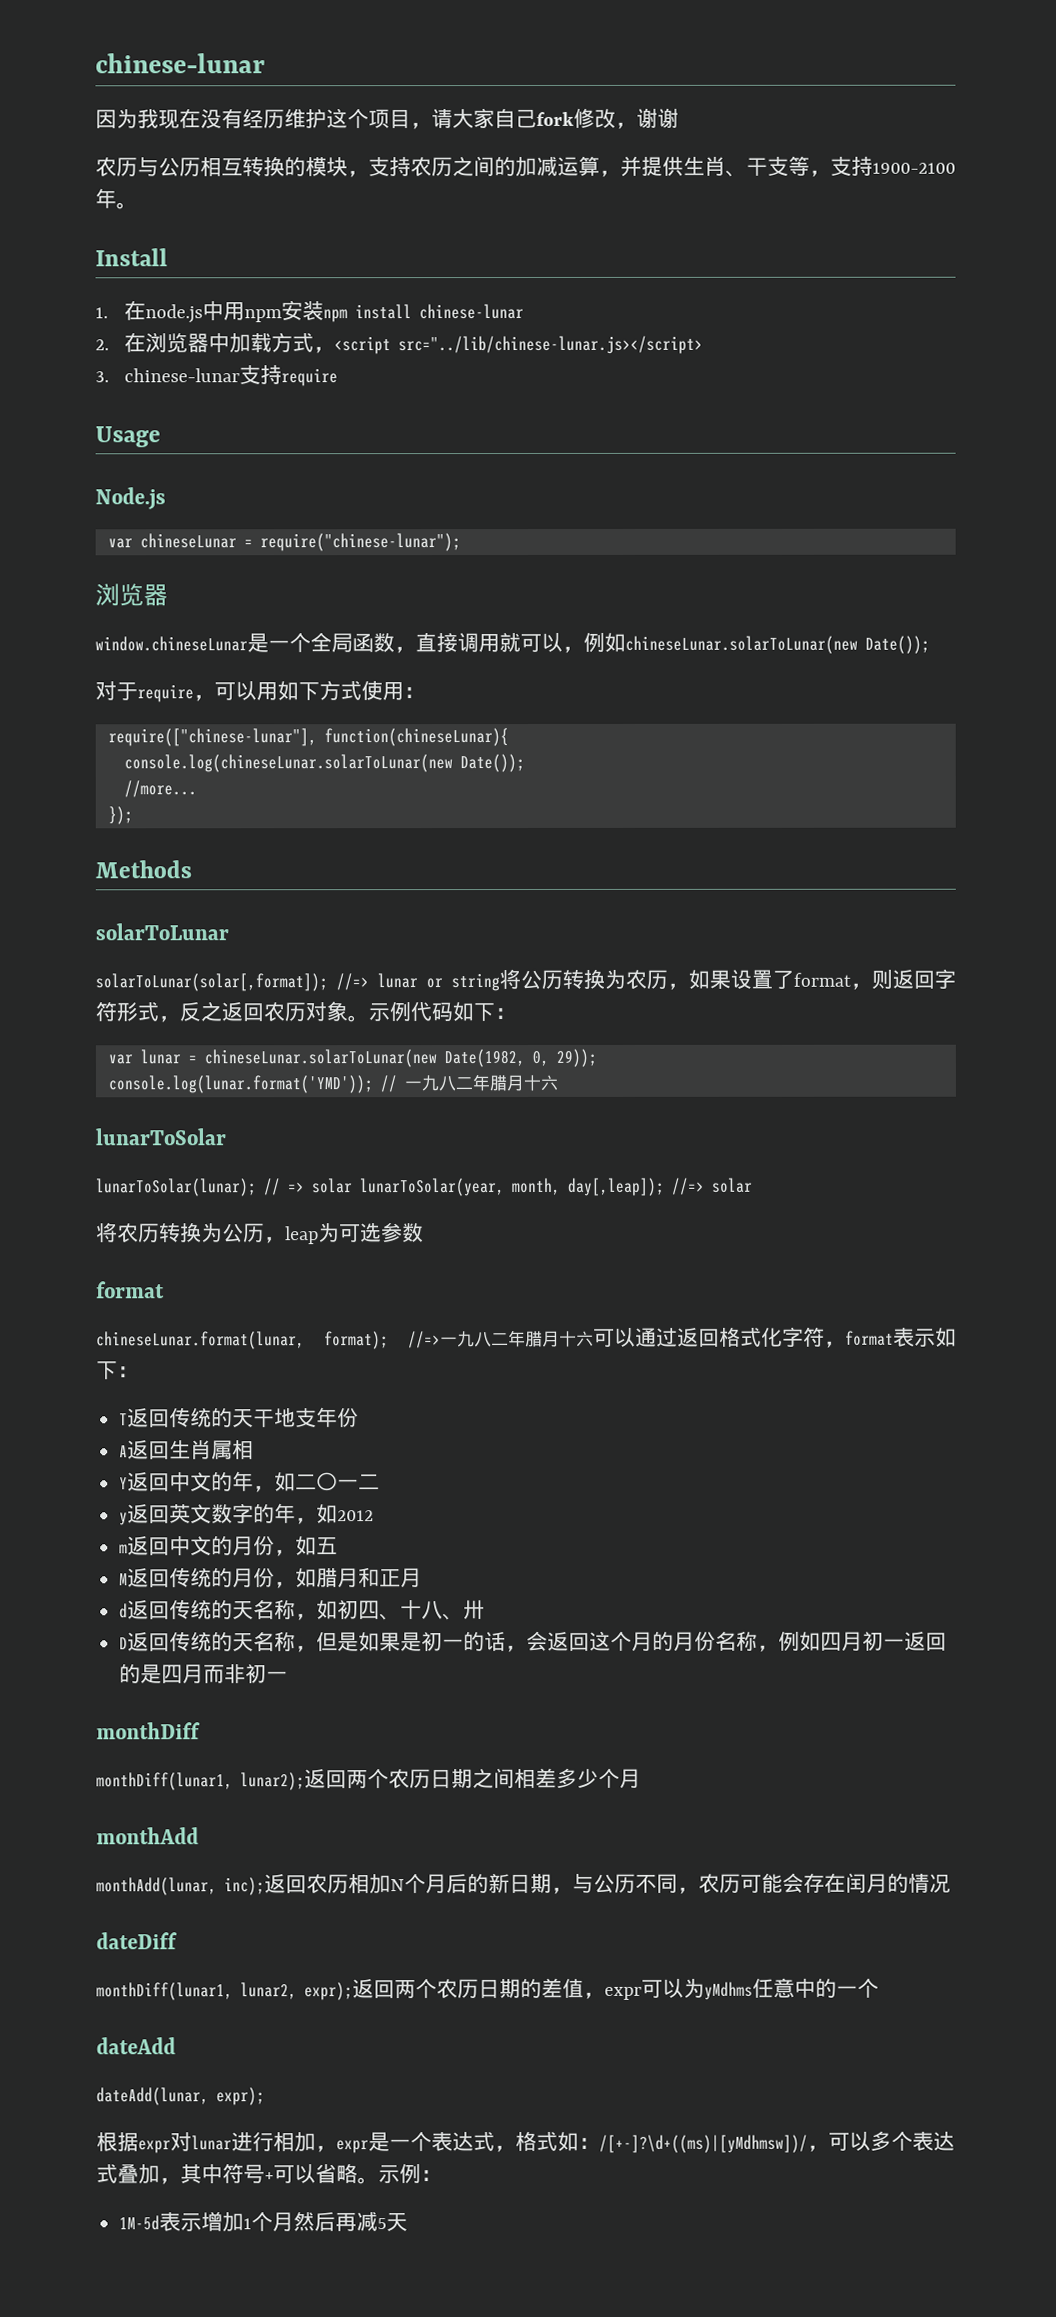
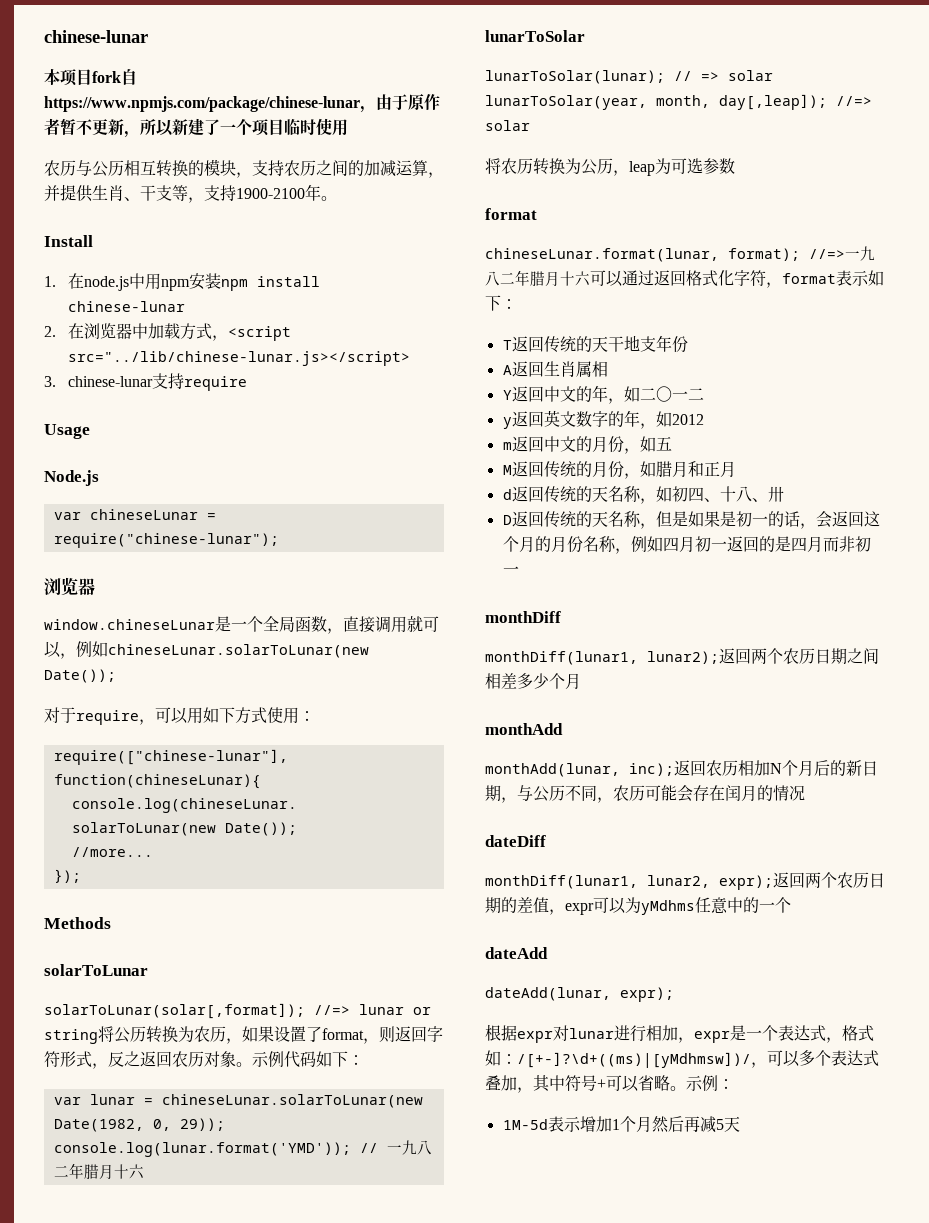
[95,53,265,74] [95,107,679,130] chinese-lunar // 因为我现在没有经历维护这个项目，请大家自己fork修改，谢谢 -> [44,30,148,43] [44,69,137,86] [44,94,440,113] [44,118,348,138] chinese-lunar // 本项目fork自https://www.npmjs.com/package/chinese-lunar，由于原作者暂不更新，所以新建了一个项目临时使用

